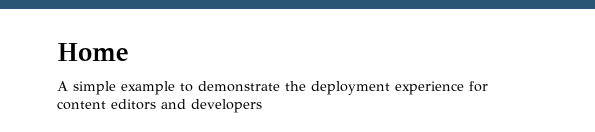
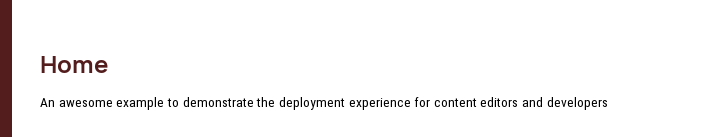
[57,81,116,95] A simple -> [40,98,113,107] An awesome

